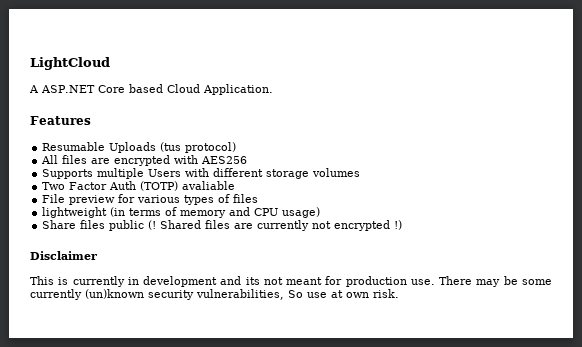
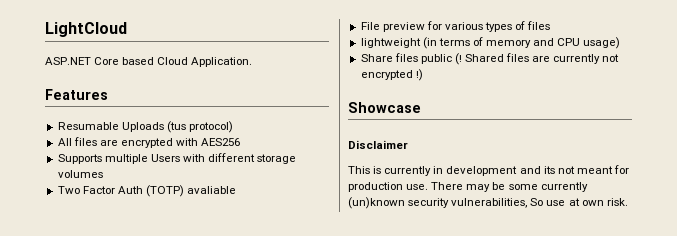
[29,85,39,93] A -> (127, 29) none
(403, 225) none -> [348,102,421,113] // Showcase

